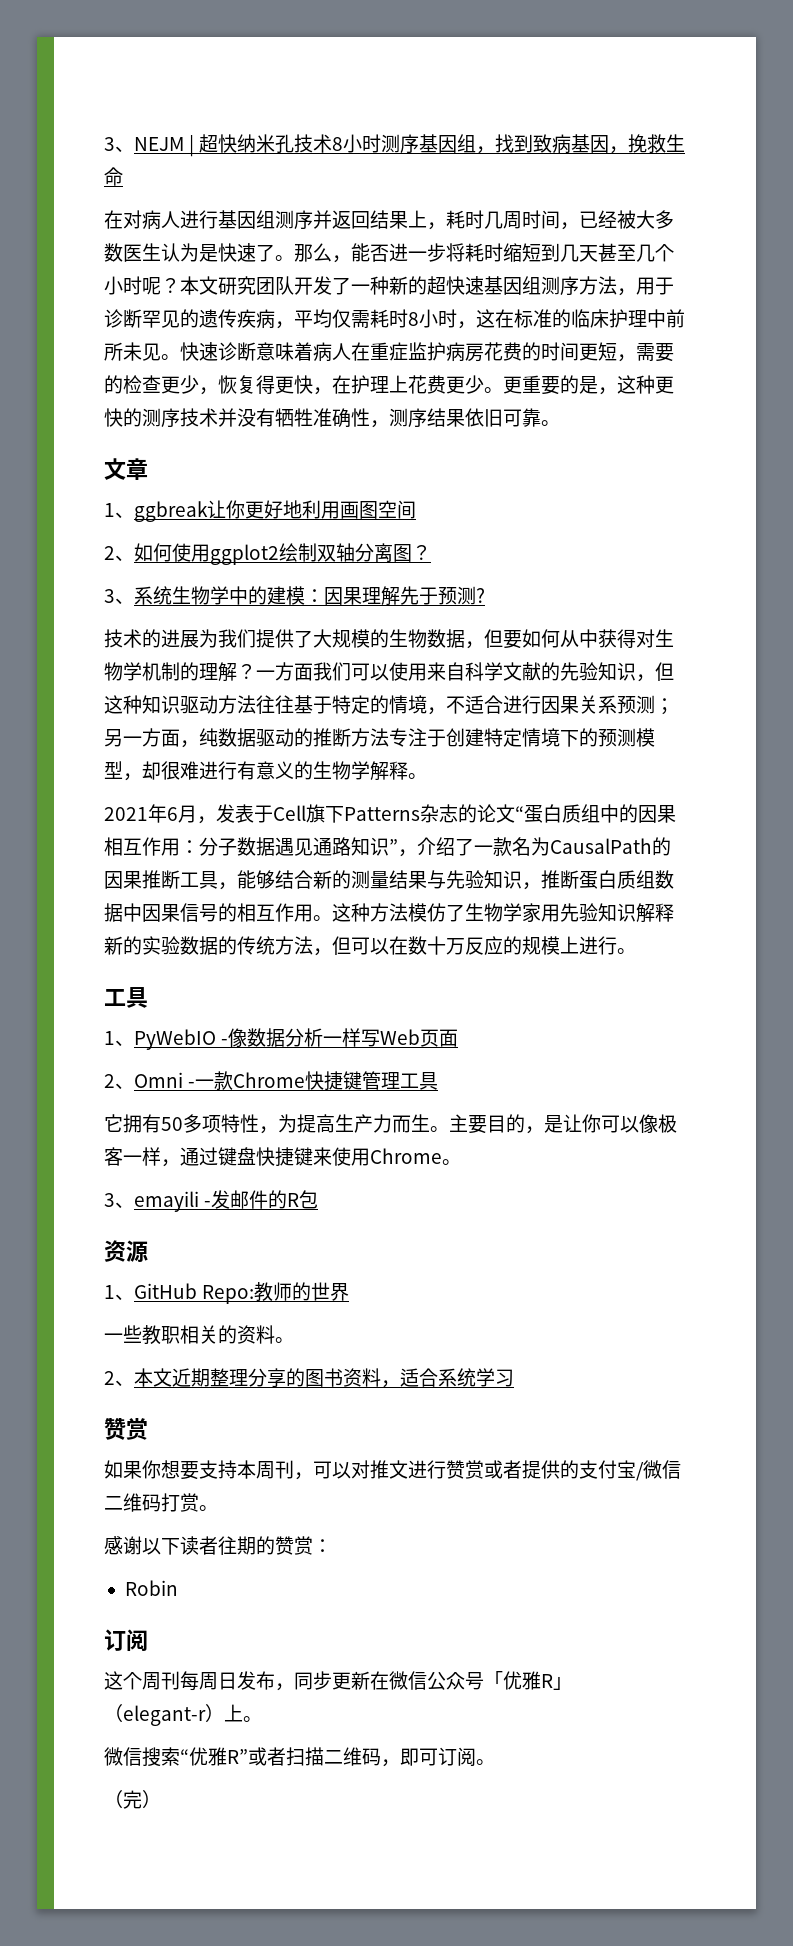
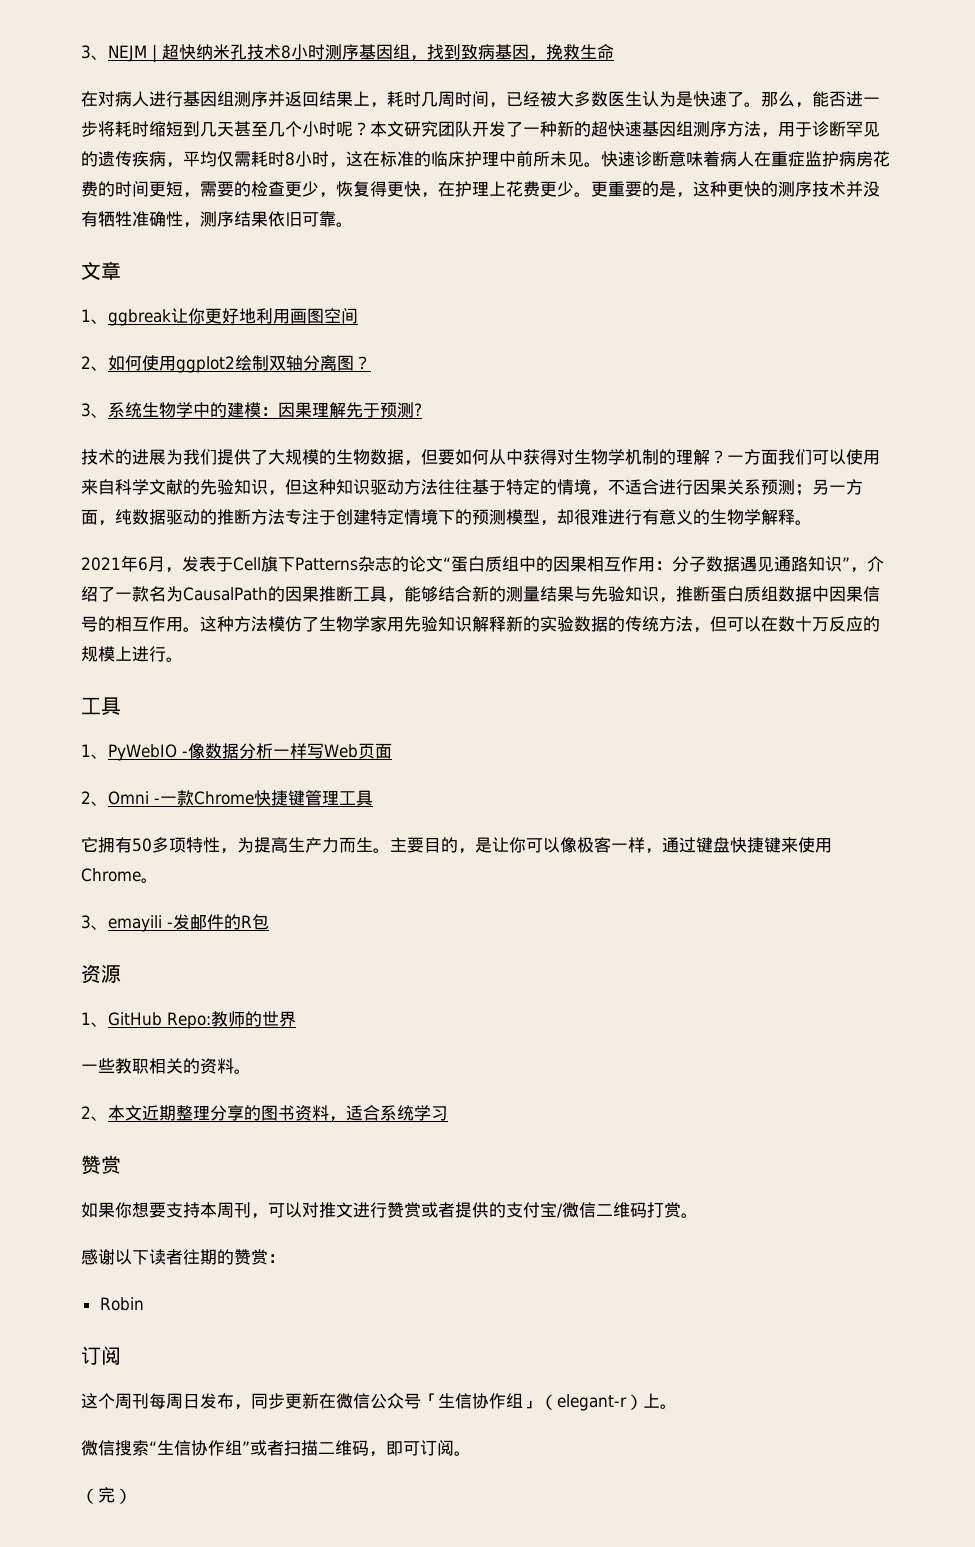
[503,1671,553,1690] 优雅R -> [438,1393,523,1409] 生信协作组
[189,1747,248,1766] 优雅R” -> [157,1440,250,1456] 生信协作组”

